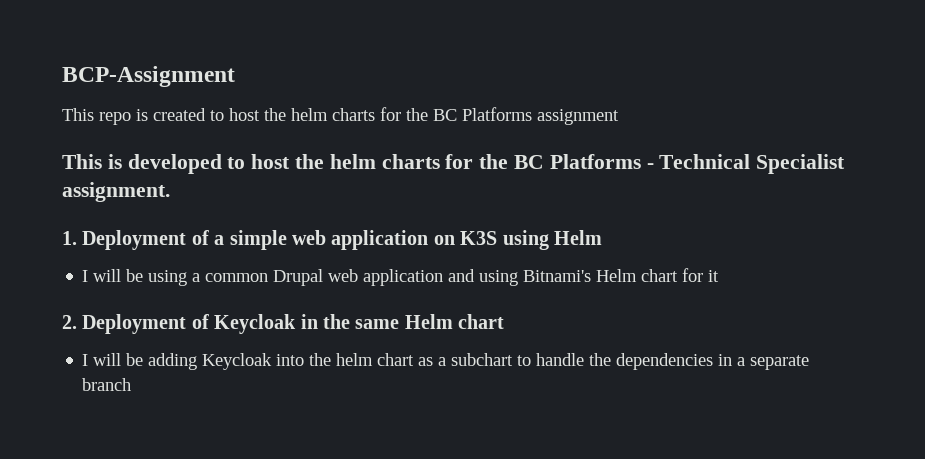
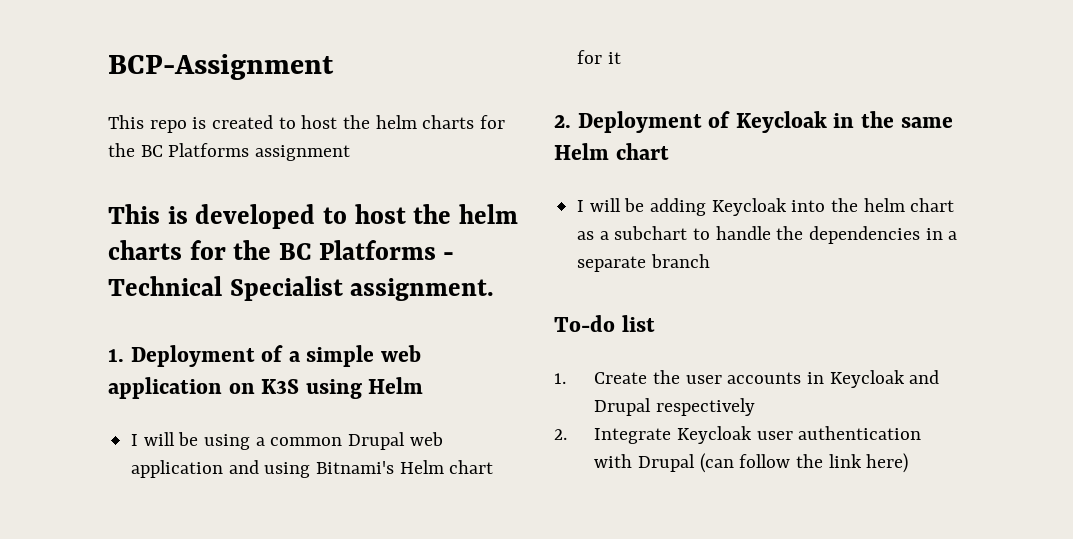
(132, 384) none -> [554,315,655,332] [554,370,940,388] [594,398,756,416] [554,426,922,444] [594,453,909,473] // To-do list // 1. Create the user accounts in Keycloak and Drupal respectively // 2. Integrate Keycloak user authentication with Drupal (can follow the link here)

